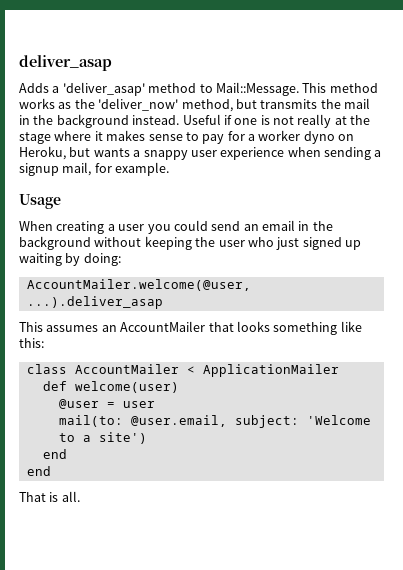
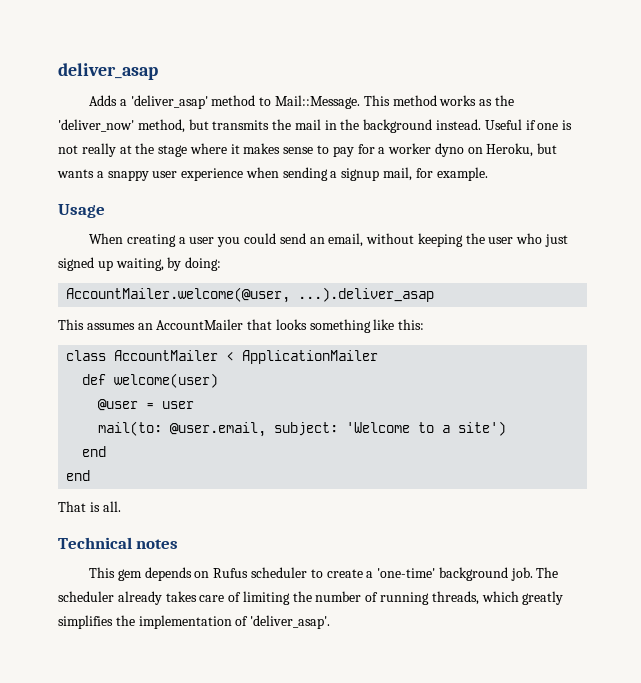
[262,220,333,231] [19,236,91,250] email in the background -> [328,233,364,247] email,
[19,253,62,266] waiting -> [115,258,164,271] waiting,
(80, 496) none -> [58,537,179,549] [89,567,559,581] [58,591,564,605] [58,615,331,629] // Technical notes // This gem depends on Rufus scheduler to create a 'one-time' background job. The scheduler already takes care of limiting the number of running threads, which greatly simplifies the implementation of 'deliver_asap'.

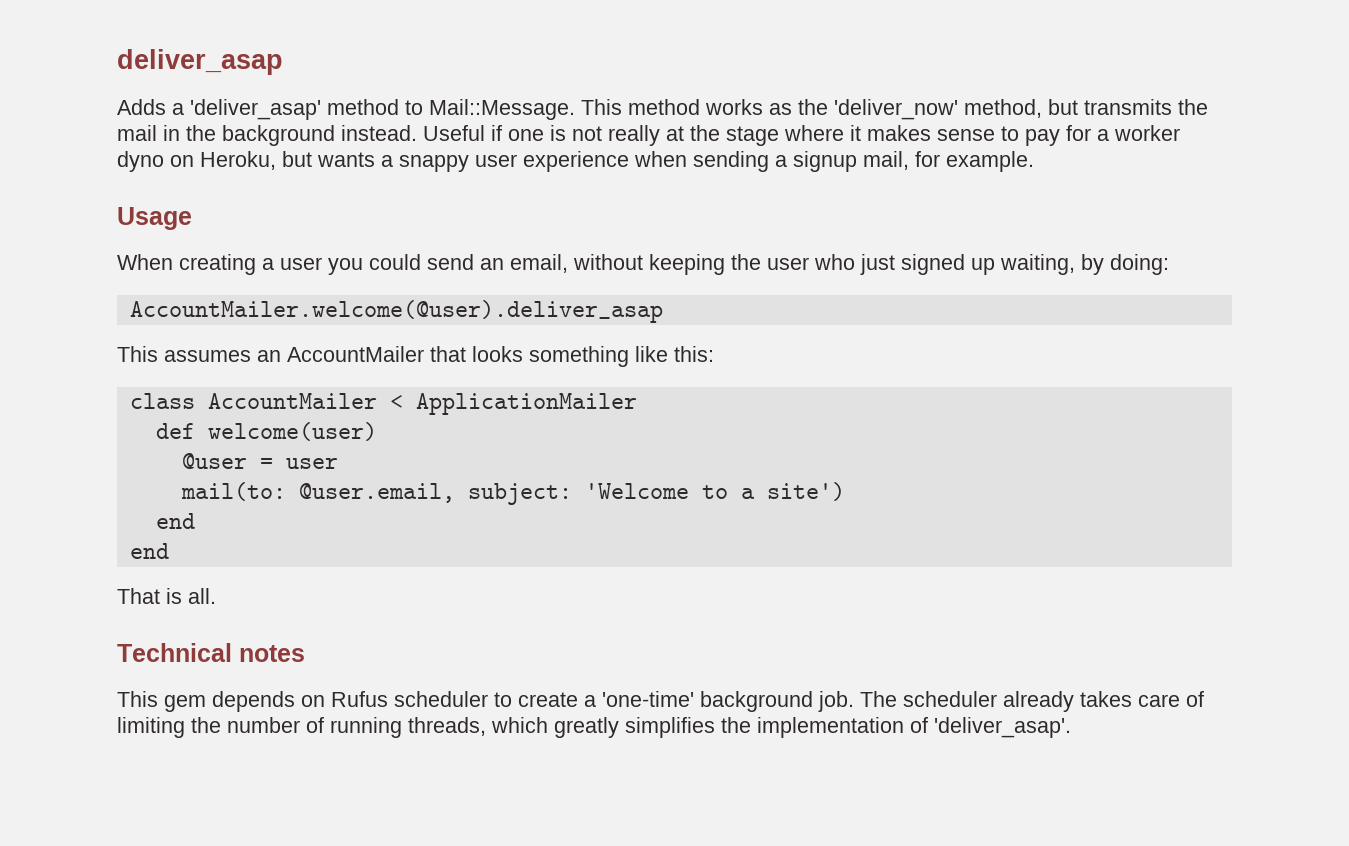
[66,287,435,303] AccountMailer.welcome(@user, ...).deliver_asap -> [129,300,663,323] AccountMailer.welcome(@user).deliver_asap

